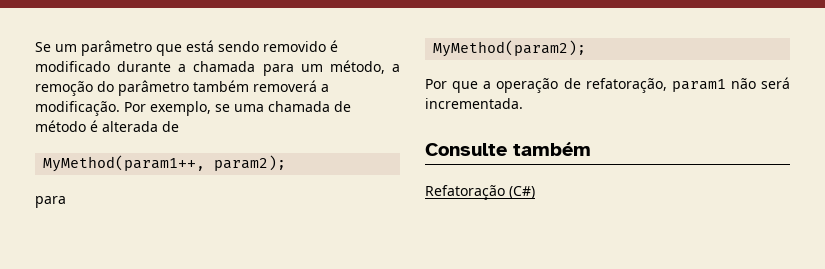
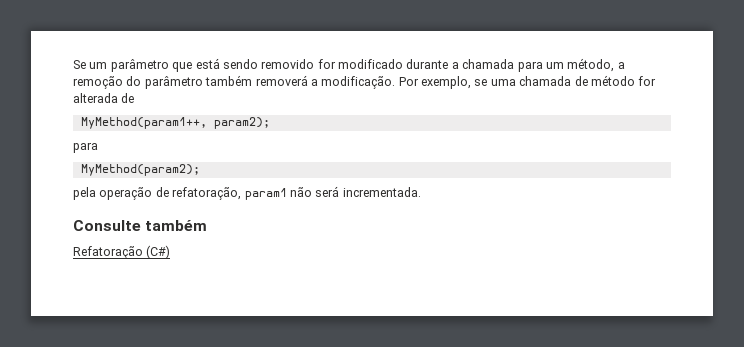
[330,40,338,52] é -> [317,59,336,69] for
[90,120,98,132] é -> [638,76,657,86] for
[425,79,492,93] Por que a -> [73,187,96,200] pela

